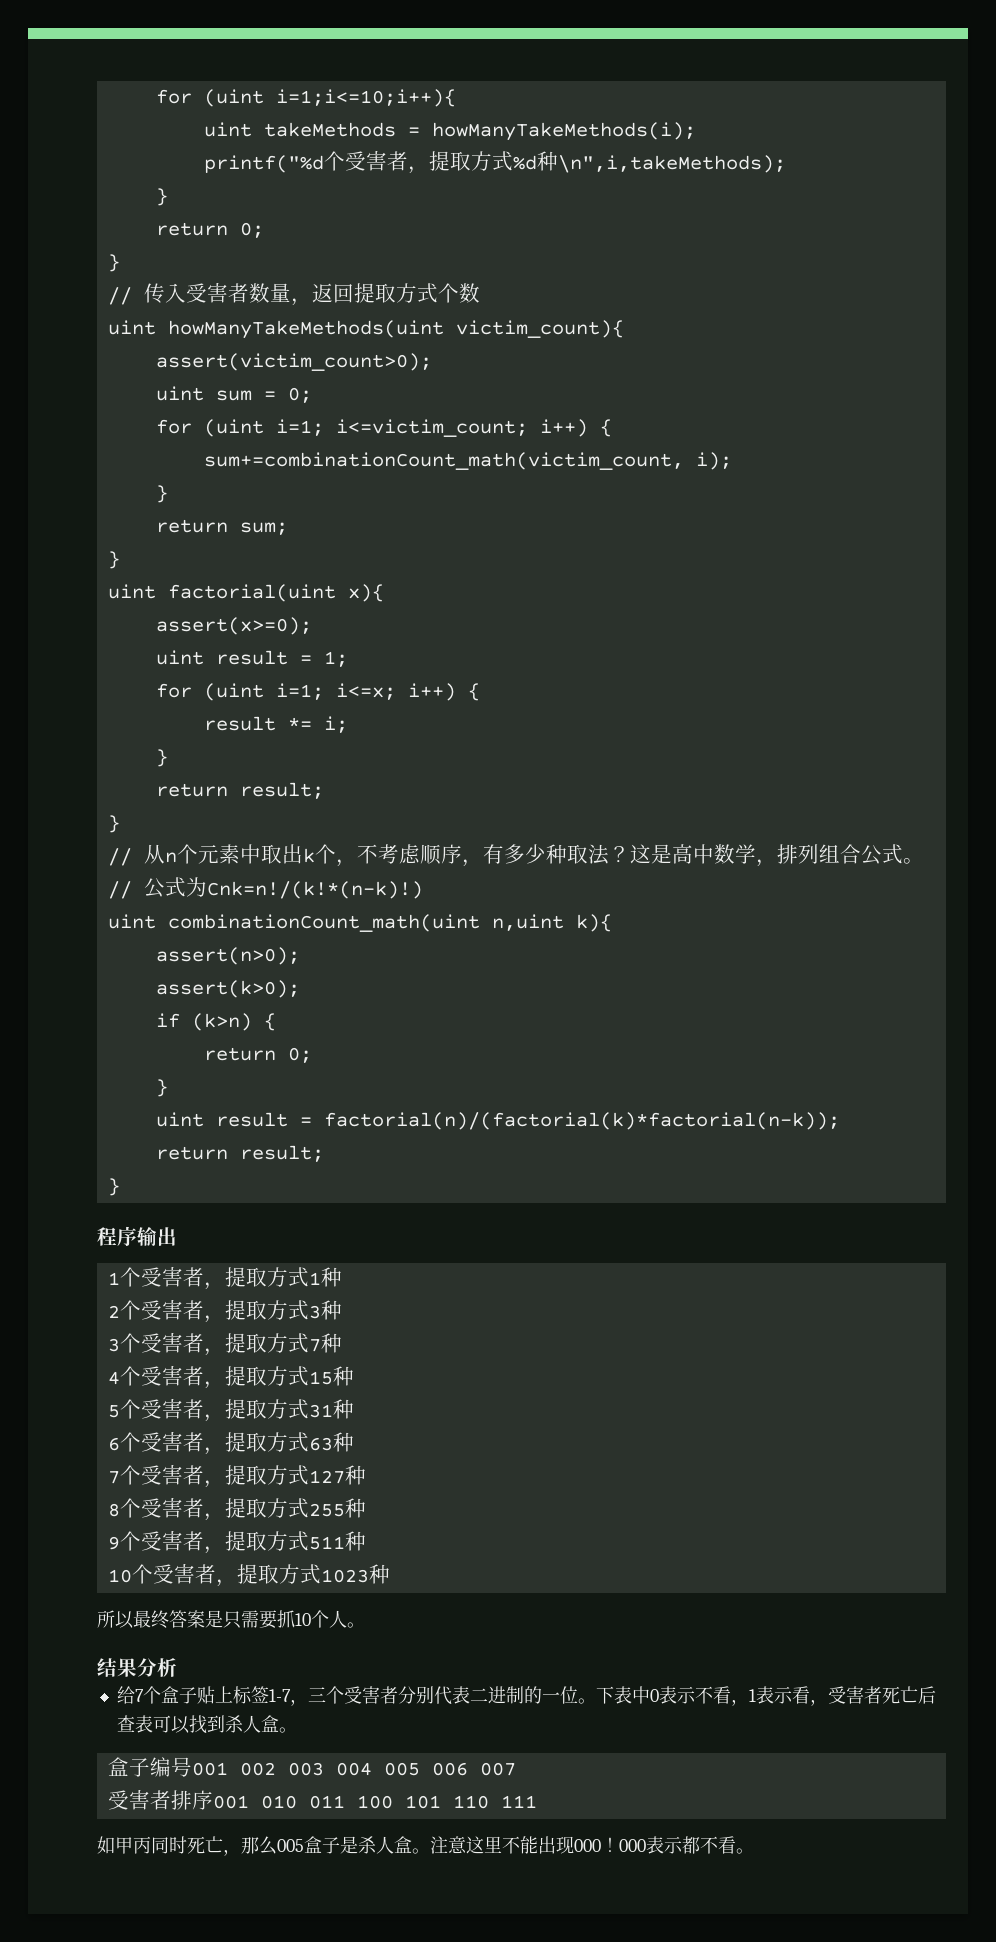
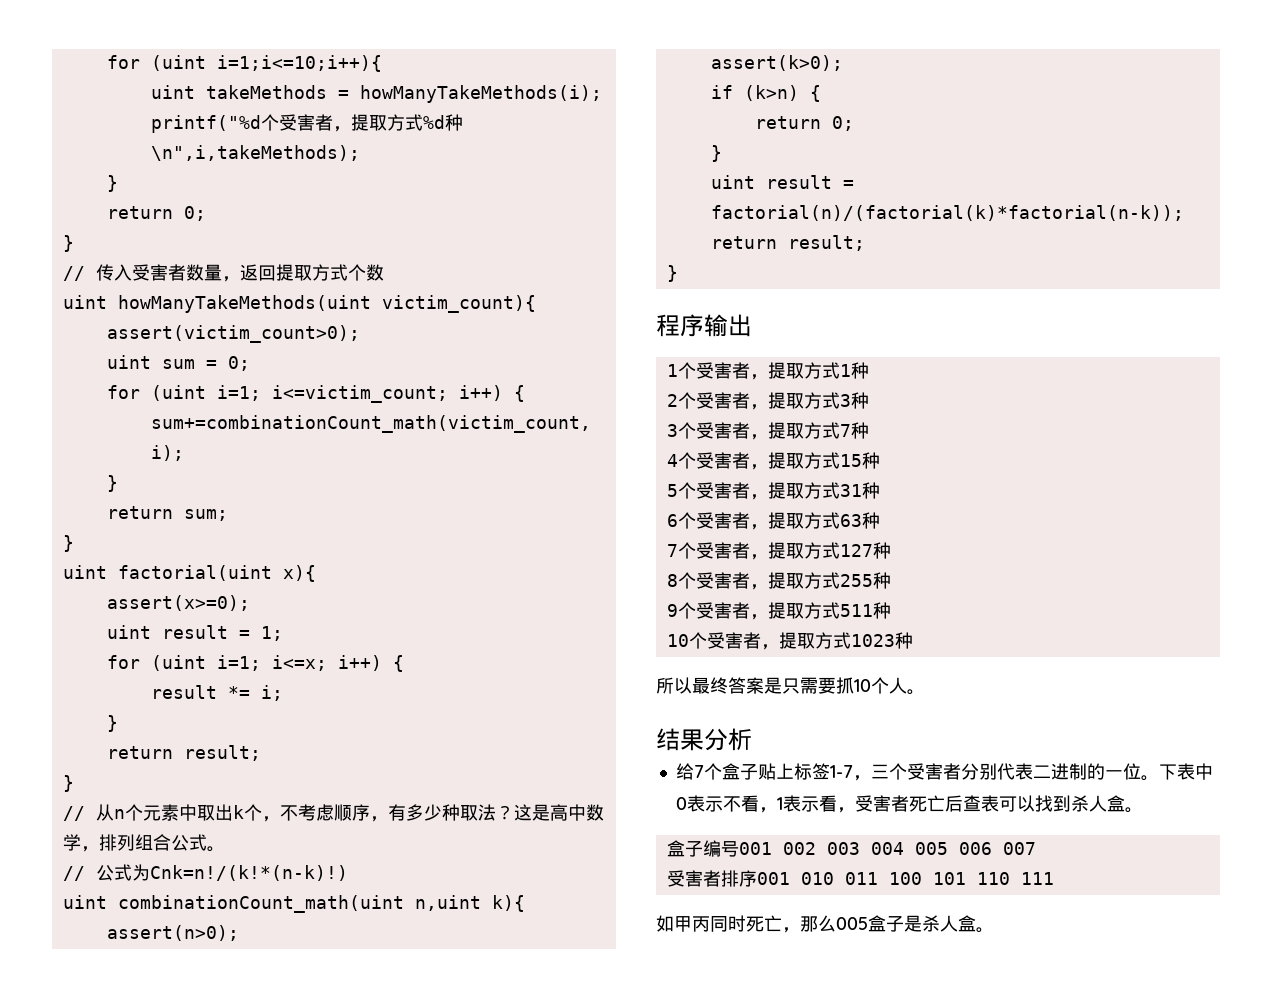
[430,1836,754,1854] 注意这里不能出现000！000表示都不看。 -> (994, 930) none

